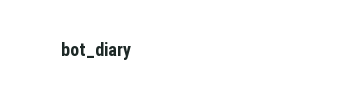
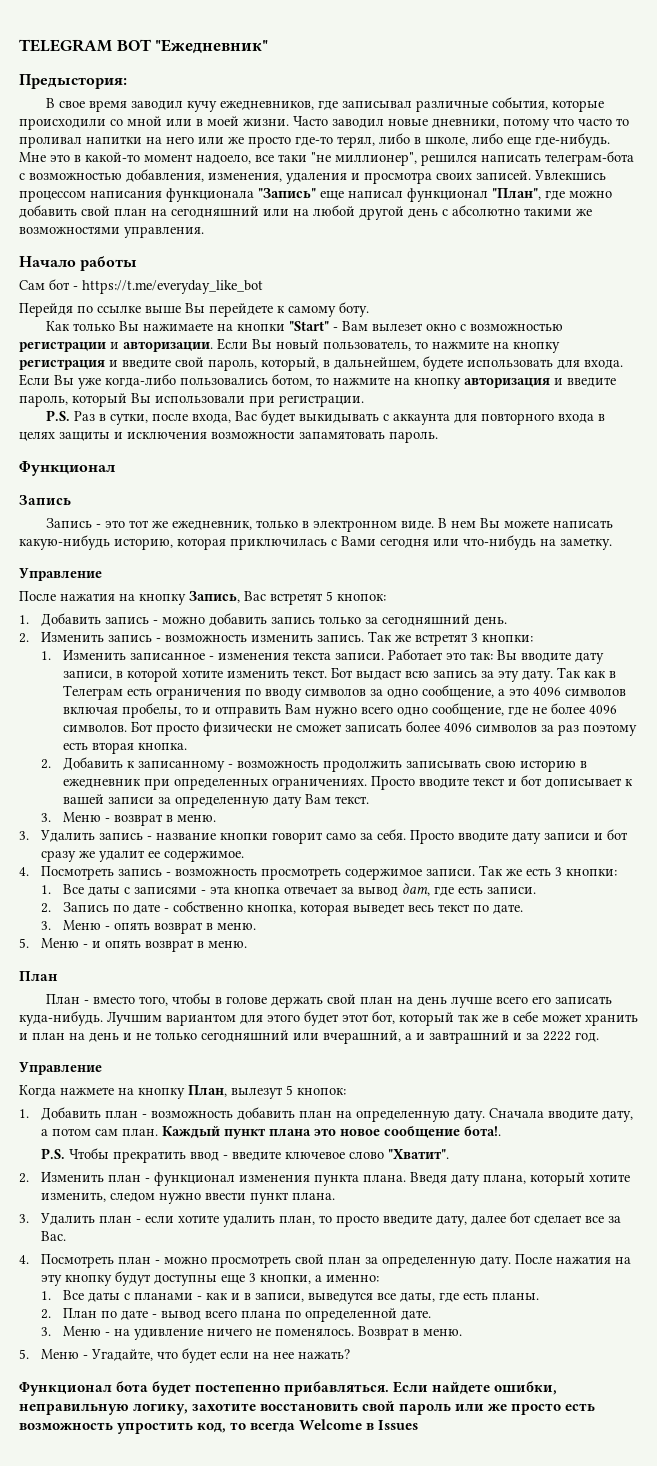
[61,42,131,60] bot_diary -> [19,39,269,54] [19,74,127,89] [45,97,604,112] [19,116,629,130] [19,133,610,148] [19,151,634,166] [19,169,606,184] [19,188,612,202] [19,205,592,220] [19,226,204,238] [19,256,138,271] [19,279,263,294] [19,302,369,317] [45,321,563,331] [19,338,560,353] [19,356,623,371] [19,374,616,389] [19,393,364,407] [45,410,605,425] [19,431,438,443] [19,461,116,476] [19,495,71,505] [45,518,613,532] [19,535,612,550] [19,568,102,581] [19,591,386,605] [19,613,508,627] [19,631,534,646] [41,649,605,664] [63,667,617,682] [63,685,627,700] [63,703,618,718] [63,721,638,736] [63,742,188,754] [41,757,588,772] [63,775,634,790] [63,794,370,808] [41,812,217,826] [19,829,629,844] [41,850,245,862] [19,865,618,880] [41,883,537,896] [41,901,524,916] [41,920,257,934] [19,938,248,952] [19,971,58,981] [45,993,612,1008] [19,1011,638,1026] [19,1030,599,1044] [19,1062,102,1075] [19,1085,346,1099] [19,1107,634,1122] [41,1125,502,1139] [41,1148,450,1163] [19,1172,631,1186] [41,1192,336,1204] [19,1212,622,1227] [41,1231,67,1241] [19,1254,632,1268] [41,1271,380,1286] [41,1290,540,1304] [41,1308,432,1322] [41,1326,463,1340] [19,1348,351,1363] [19,1381,558,1396] [19,1400,596,1415] [19,1419,419,1434] TELEGRAM BOT "Ежедневник" // Предыстория: // В свое время заводил кучу ежедневников, где записывал различные события, которые происходили со мной или в моей жизни. Часто заводил новые дневники, потому что часто то проливал напитки на него или же просто где-то терял, либо в школе, либо еще где-нибудь. Мне это в какой-то момент надоело, все таки "не миллионер", решился написать телеграм-бота с возможностью добавления, изменения, удаления и просмотра своих записей. Увлекшись процессом написания функционала "Запись" еще написал функционал "План", где можно добавить свой план на сегодняшний или на любой другой день с абсолютно такими же возможностями управления. // Начало работы // Сам бот - https://t.me/everyday_like_bot // Перейдя по ссылке выше Вы перейдете к самому боту. // Как только Вы нажимаете на кнопки "Start" - Вам вылезет окно с возможностью регистрации и авторизации. Если Вы новый пользователь, то нажмите на кнопку регистрация и введите свой пароль, который, в дальнейшем, будете использовать для входа. Если Вы уже когда-либо пользовались ботом, то нажмите на кнопку авторизация и введите пароль, который Вы использовали при регистрации. // P.S. Раз в сутки, после входа, Вас будет выкидывать с аккаунта для повторного входа в целях защиты и исключения возможности запамятовать пароль. // Функционал // Запись // Запись - это тот же ежедневник, только в электронном виде. В нем Вы можете написать какую-нибудь историю, которая приключилась с Вами сегодня или что-нибудь на заметку. // Управление // После нажатия на кнопку Запись, Вас встретят 5 кнопок: // 1. Добавить запись - можно добавить запись только за сегодняшний день. // 2. Изменить запись - возможность изменить запись. Так же встретят 3 кнопки: // 1. Изменить записанное - изменения текста записи. Работает это так: Вы вводите дату записи, в которой хотите изменить текст. Бот выдаст всю запись за эту дату. Так как в Телеграм есть ограничения по вводу символов за одно сообщение, а это 4096 символов включая пробелы, то и отправить Вам нужно всего одно сообщение, где не более 4096 символов. Бот просто физически не сможет записать более 4096 символов за раз поэтому есть вторая кнопка. // 2. Добавить к записанному - возможность продолжить записывать свою историю в ежедневник при определенных ограничениях. Просто вводите текст и бот дописывает к вашей записи за определенную дату Вам текст. // 3. Меню - возврат в меню. // 3. Удалить запись - название кнопки говорит само за себя. Просто вводите дату записи и бот сразу же удалит ее содержимое. // 4. Посмотреть запись - возможность просмотреть содержимое записи. Так же есть 3 кнопки: // 1. Все даты с записями - эта кнопка отвечает за вывод дат, где есть записи. // 2. Запись по дате - собственно кнопка, которая выведет весь текст по дате. // 3. Меню - опять возврат в меню. // 5. Меню - и опять возврат в меню. // План // План - вместо того, чтобы в голове держать свой план на день лучше всего его записать куда-нибудь. Лучшим вариантом для этого будет этот бот, который так же в себе может хранить и план на день и не только сегодняшний или вчерашний, а и завтрашний и за 2222 год. // Управление // Когда нажмете на кнопку План, вылезут 5 кнопок: // 1. Добавить план - возможность добавить план на определенную дату. Сначала вводите дату, а потом сам план. Каждый пункт плана это новое сообщение бота!. // P.S. Чтобы прекратить ввод - введите ключевое слово "Хватит". // 2. Изменить план - функционал изменения пункта плана. Введя дату плана, который хотите изменить, следом нужно ввести пункт плана. // 3. Удалить план - если хотите удалить план, то просто введите дату, далее бот сделает все за Вас. // 4. Посмотреть план - можно просмотреть свой план за определенную дату. После нажатия на эту кнопку будут доступны еще 3 кнопки, а именно: // 1. Все даты с планами - как и в записи, выведутся все даты, где есть планы. // 2. План по дате - вывод всего плана по определенной дате. // 3. Меню - на удивление ничего не поменялось. Возврат в меню. // 5. Меню - Угадайте, что будет если на нее нажать? // Функционал бота будет постепенно прибавляться. Если найдете ошибки, неправильную логику, захотите восстановить свой пароль или же просто есть возможность упростить код, то всегда Welcome в Issues

